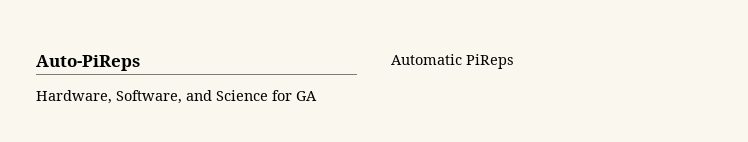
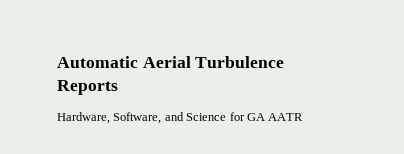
[36,55,140,71] Auto-PiReps -> [57,56,285,68] [57,80,118,95] Automatic Aerial Turbulence Reports
[391,54,514,69] Automatic PiReps -> [268,113,304,121] AATR

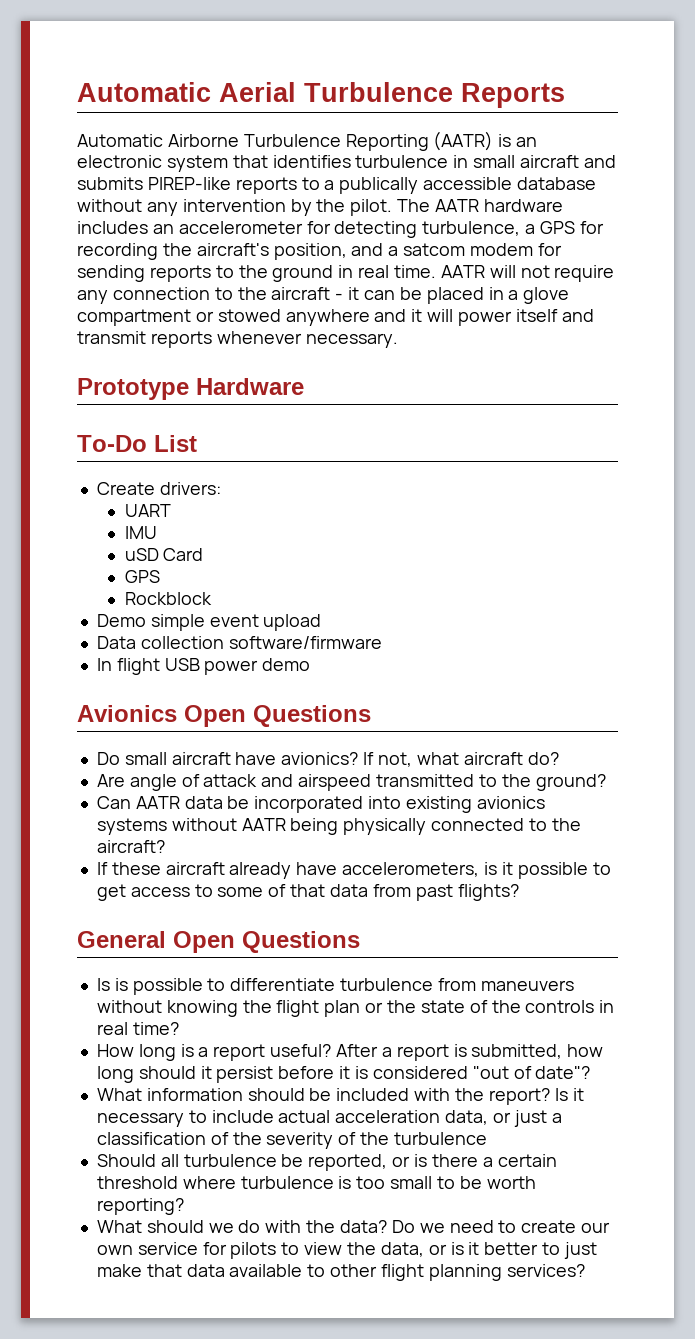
[57,112,304,124] Hardware, Software, and Science for GA AATR -> [77,131,538,151] [77,155,616,172] [77,177,597,194] [77,199,563,216] [77,221,604,238] [77,243,562,260] [77,265,615,282] [77,287,570,304] [77,309,594,326] [77,331,398,348] [77,378,304,400] [77,435,197,452] [96,482,221,495] [124,504,171,517] [124,526,157,539] [124,548,204,561] [124,570,160,583] [124,592,212,605] [96,614,322,631] [96,636,382,649] [96,658,311,675] [77,705,371,727] [96,752,559,767] [96,774,606,791] [96,796,545,813] [96,818,581,835] [96,840,165,853] [96,862,611,879] [96,884,519,901] [77,931,360,953] [96,978,574,995] [96,1000,615,1017] [96,1022,179,1035] [96,1044,604,1061] [96,1066,591,1083] [96,1088,584,1105] [96,1110,562,1127] [96,1132,487,1149] [96,1154,557,1171] [96,1176,536,1189] [96,1198,184,1215] [96,1220,611,1233] [96,1242,597,1259] [96,1264,585,1281] Automatic Airborne Turbulence Reporting (AATR) is an electronic system that identifies turbulence in small aircraft and submits PIREP-like reports to a publically accessible database without any intervention by the pilot. The AATR hardware includes an accelerometer for detecting turbulence, a GPS for recording the aircraft's position, and a satcom modem for sending reports to the ground in real time. AATR will not require any connection to the aircraft - it can be placed in a glove compartment or stowed anywhere and it will power itself and transmit reports whenever necessary. // Prototype Hardware // To-Do List // Create drivers: // UART // IMU // uSD Card // GPS // Rockblock // Demo simple event upload // Data collection software/firmware // In flight USB power demo // Avionics Open Questions // Do small aircraft have avionics? If not, what aircraft do? // Are angle of attack and airspeed transmitted to the ground? // Can AATR data be incorporated into existing avionics systems without AATR being physically connected to the aircraft? // If these aircraft already have accelerometers, is it possible to get access to some of that data from past flights? // General Open Questions // Is is possible to differentiate turbulence from maneuvers without knowing the flight plan or the state of the controls in real time? // How long is a report useful? After a report is submitted, how long should it persist before it is considered "out of date"? // What information should be included with the report? Is it necessary to include actual acceleration data, or just a classification of the severity of the turbulence // Should all turbulence be reported, or is there a certain threshold where turbulence is too small to be worth reporting? // What should we do with the data? Do we need to create our own service for pilots to view the data, or is it better to just make that data available to other flight planning services?

